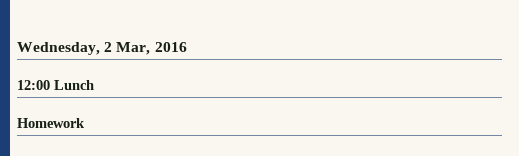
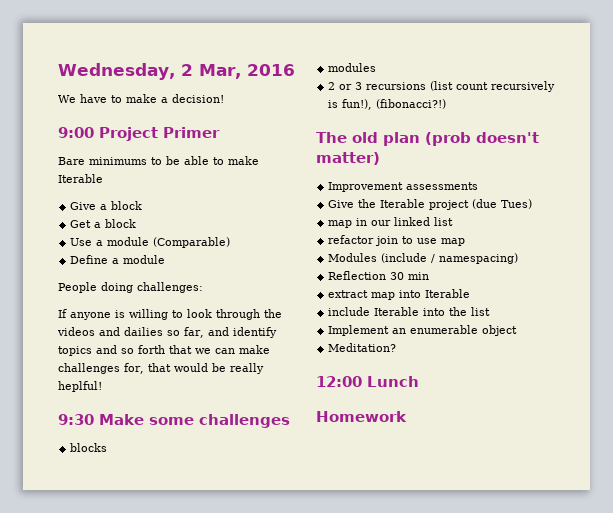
(187, 47) none -> [58,94,224,103] [58,127,220,141] [58,156,259,165] [58,174,103,183] [70,201,143,210] [70,219,137,228] [70,237,231,248] [70,255,166,264] [58,282,203,293] [58,309,282,320] [57,327,277,338] [58,345,270,356] [58,363,264,374] [58,381,102,392] [58,414,290,428] [70,443,108,452] [328,63,377,72] [328,81,556,92] [328,99,447,110] [316,132,539,146] [316,152,380,165] [328,182,479,192] [328,199,533,210] [328,217,454,228] [328,235,466,246] [328,253,519,264] [328,271,430,280] [328,289,471,300] [328,307,491,316] [328,325,518,336] [328,343,397,352] // We have to make a decision! // 9:00 Project Primer // Bare minimums to be able to make Iterable // Give a block // Get a block // Use a module (Comparable) // Define a module // People doing challenges: // If anyone is willing to look through the videos and dailies so far, and identify topics and so forth that we can make challenges for, that would be really heplful! // 9:30 Make some challenges // blocks // modules // 2 or 3 recursions (list count recursively is fun!), (fibonacci?!) // The old plan (prob doesn't matter) // Improvement assessments // Give the Iterable project (due Tues) // map in our linked list // refactor join to use map // Modules (include / namespacing) // Reflection 30 min // extract map into Iterable // include Iterable into the list // Implement an enumerable object // Meditation?

